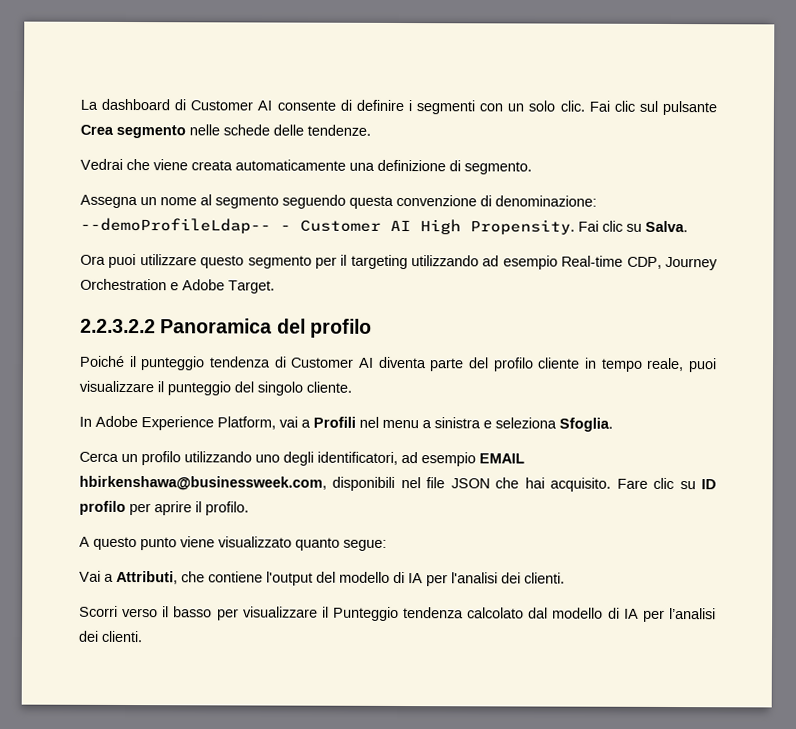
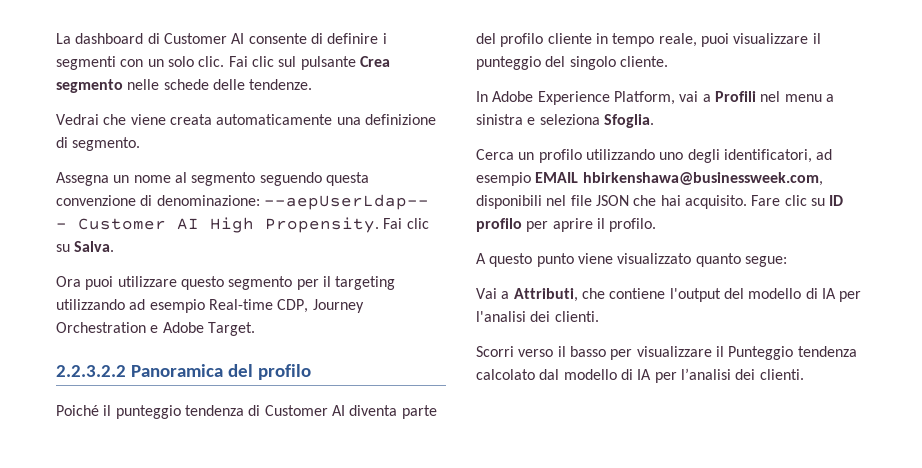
[80,217,271,234] --demoProfileLdap-- -> [263,194,429,210] --aepUserLdap--

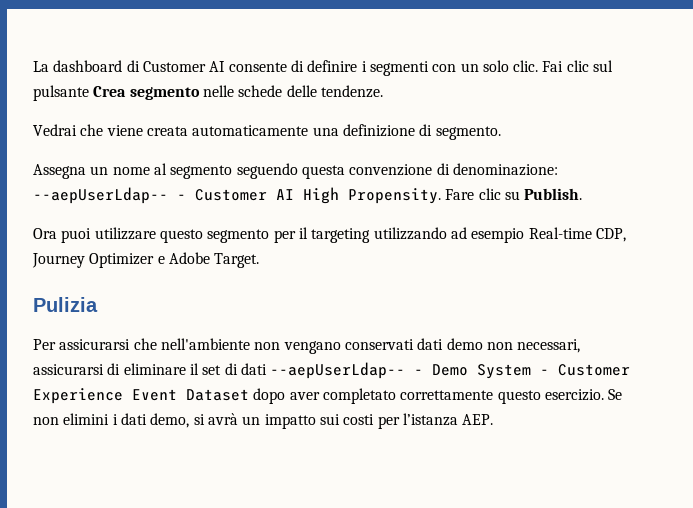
[383,218,429,229] [56,241,115,252] Fai clic su Salva. -> [445,188,583,200] Fare clic su Publish.
[56,322,146,333] Orchestration -> [89,253,155,268] Optimizer
[56,364,311,380] [56,405,437,419] [476,33,821,47] [476,56,668,70] [476,91,834,105] [476,114,654,128] [476,149,833,163] [476,172,823,186] [476,195,844,209] [476,218,657,232] [476,253,787,267] [476,288,862,302] [476,311,599,322] [476,346,857,360] [476,368,804,383] 2.2.3.2.2 Panoramica del profilo // Poiché il punteggio tendenza di Customer AI diventa parte del profilo cliente in tempo reale, puoi visualizzare il punteggio del singolo cliente. // In Adobe Experience Platform, vai a Profili nel menu a sinistra e seleziona Sfoglia. // Cerca un profilo utilizzando uno degli identificatori, ad esempio EMAIL hbirkenshawa@businessweek.com, disponibili nel file JSON che hai acquisito. Fare clic su ID profilo per aprire il profilo. // A questo punto viene visualizzato quanto segue: // Vai a Attributi, che contiene l'output del modello di IA per l'analisi dei clienti. // Scorri verso il basso per visualizzare il Punteggio tendenza calcolato dal modello di IA per l’analisi dei clienti. -> [33,297,98,312] [33,338,581,354] [33,362,631,379] [33,388,623,404] [33,413,494,429] Pulizia // Per assicurarsi che nell'ambiente non vengano conservati dati demo non necessari, assicurarsi di eliminare il set di dati --aepUserLdap-- - Demo System - Customer Experience Event Dataset dopo aver completato correttamente questo esercizio. Se non elimini i dati demo, si avrà un impatto sui costi per l’istanza AEP.

